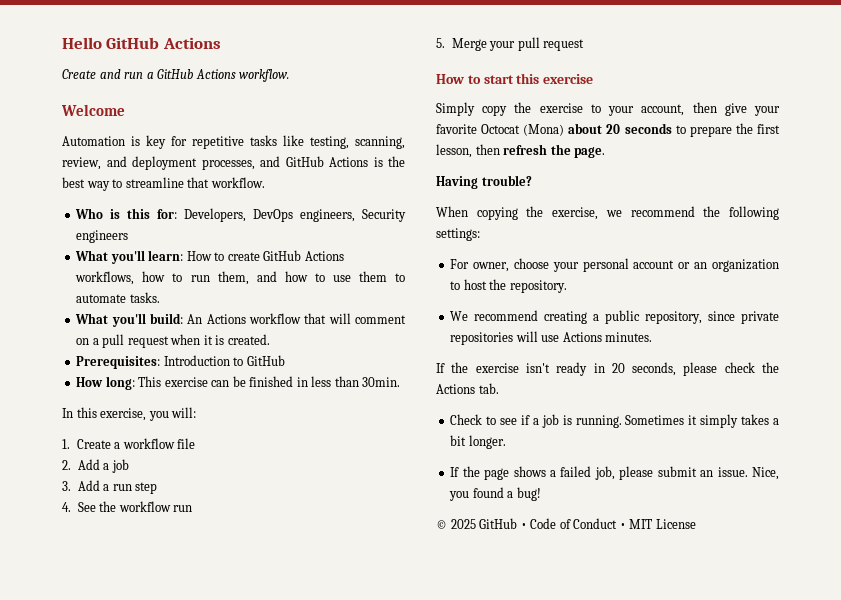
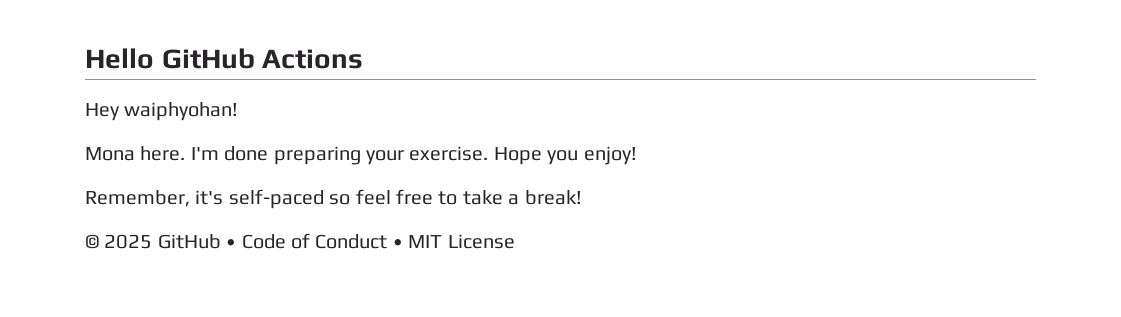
[62,69,290,82] [61,104,125,116] [62,135,405,149] [62,156,405,170] [62,177,265,191] [75,208,406,222] [76,230,129,243] [75,250,344,264] [75,271,405,285] [76,292,160,303] [75,313,406,327] [76,334,270,348] [76,355,285,369] [76,376,401,390] [62,407,197,421] [62,438,196,449] [62,459,129,473] [62,480,158,494] [62,501,193,512] [436,37,585,51] [436,73,594,84] [436,102,780,116] [436,123,780,137] [436,144,606,158] [436,175,532,189] [436,206,779,220] [436,228,480,241] [450,258,779,272] [450,279,567,293] [450,310,779,324] [450,331,653,345] [436,362,779,376] [436,383,499,394] [450,414,779,428] [450,435,506,449] [450,466,779,480] [449,487,541,501] Create and run a GitHub Actions workflow. // Welcome // Automation is key for repetitive tasks like testing, scanning, review, and deployment processes, and GitHub Actions is the best way to streamline that workflow. // Who is this for: Developers, DevOps engineers, Security engineers // What you'll learn: How to create GitHub Actions workflows, how to run them, and how to use them to automate tasks. // What you'll build: An Actions workflow that will comment on a pull request when it is created. // Prerequisites: Introduction to GitHub // How long: This exercise can be finished in less than 30min. // In this exercise, you will: // 1. Create a workflow file // 2. Add a job // 3. Add a run step // 4. See the workflow run // 5. Merge your pull request // How to start this exercise // Simply copy the exercise to your account, then give your favorite Octocat (Mona) about 20 seconds to prepare the first lesson, then refresh the page. // Having trouble? // When copying the exercise, we recommend the following settings: // For owner, choose your personal account or an organization to host the repository. // We recommend creating a public repository, since private repositories will use Actions minutes. // If the exercise isn't ready in 20 seconds, please check the Actions tab. // Check to see if a job is running. Sometimes it simply takes a bit longer. // If the page shows a failed job, please submit an issue. Nice, you found a bug! -> [85,102,239,121] [85,146,637,165] [85,189,582,209] Hey waiphyohan! // Mona here. I'm done preparing your exercise. Hope you enjoy! // Remember, it's self-paced so feel free to take a break!

